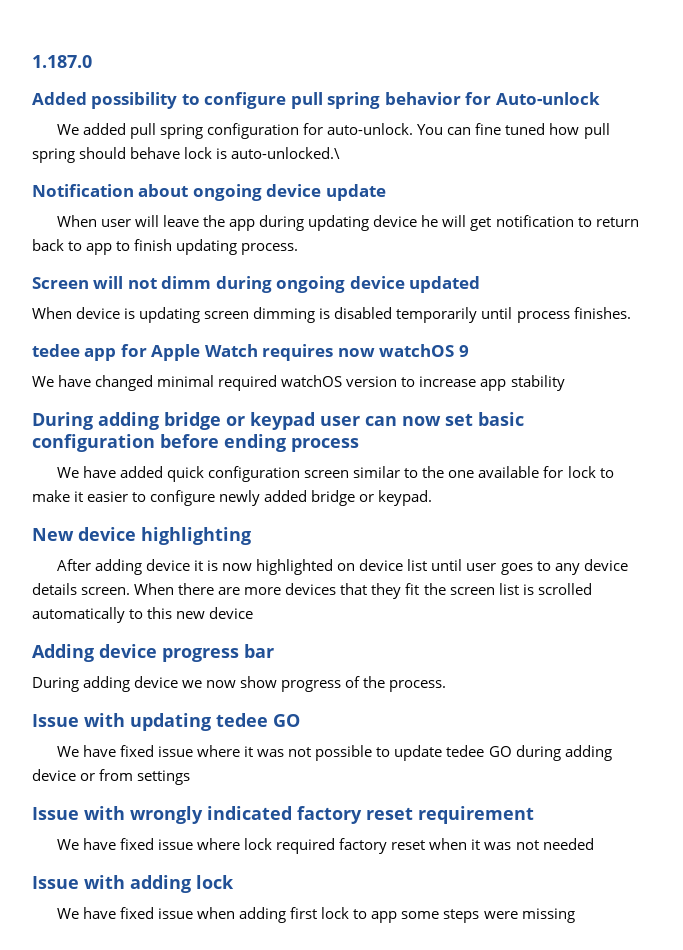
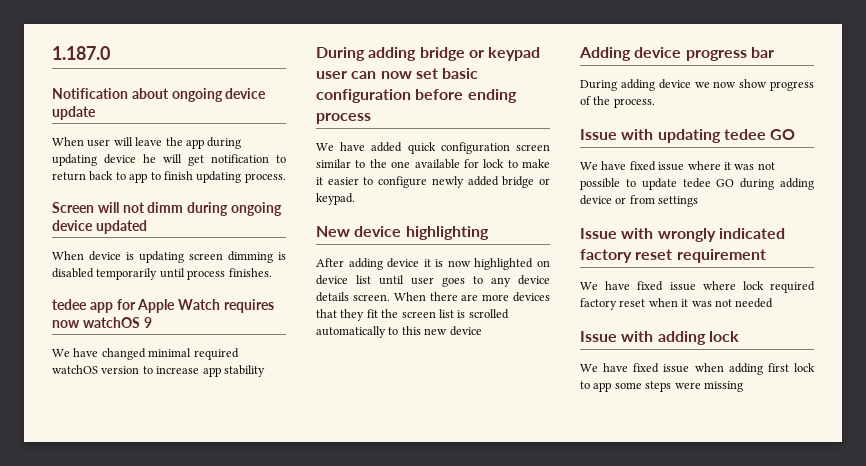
[32,92,600,109] [56,123,610,139] [32,147,341,163] // Added possibility to configure pull spring behavior for Auto-unlock // We added pull spring configuration for auto-unlock. You can fine tuned how pull spring should behave lock is auto-unlocked.\ -> (110, 53) none

